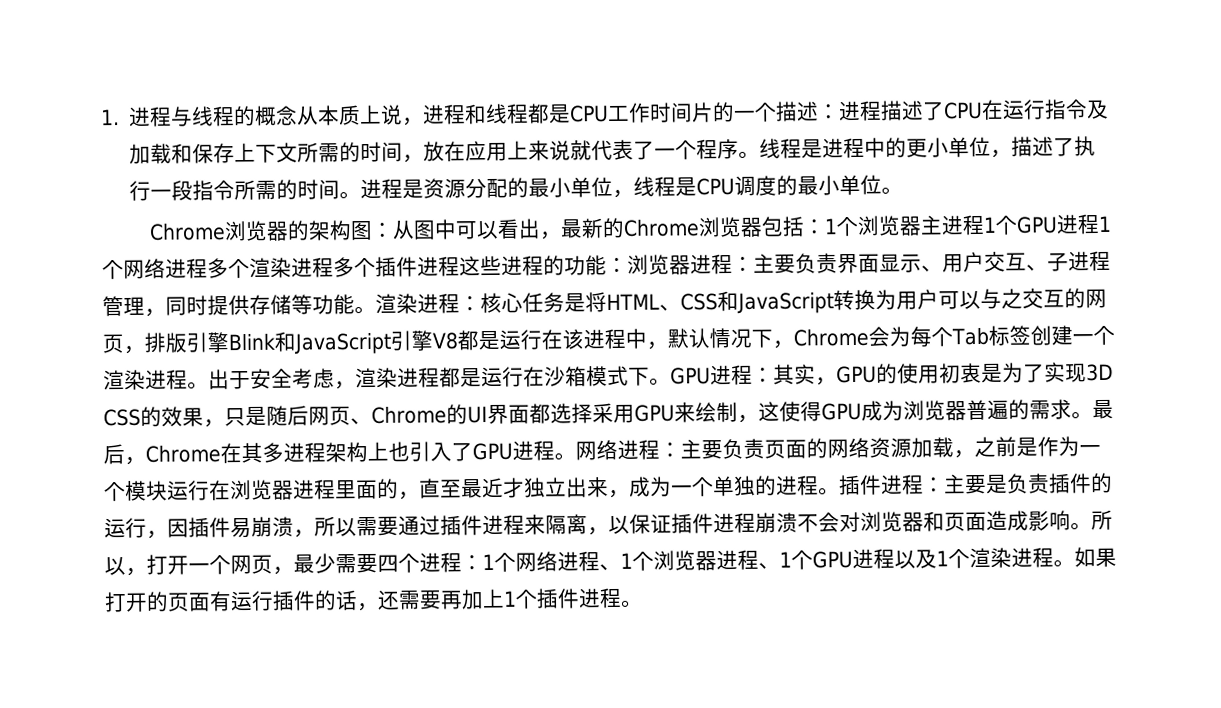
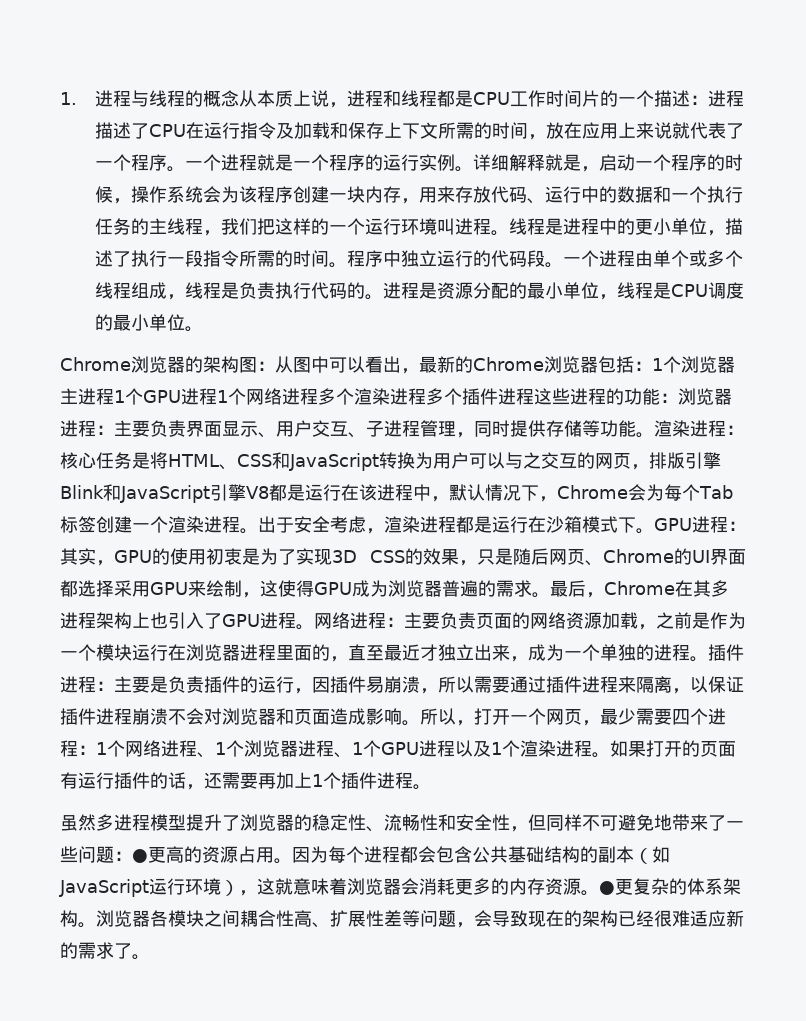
(761, 154) none -> [185,154,744,172] [95,186,744,204] [95,218,510,236] 一个进程就是一个程序的运行实例。详细解释就是，启动一个程序的时候，操作系统会为该程序创建一块内存，用来存放代码、运行中的数据和一个执行任务的主线程，我们把这样的一个运行环境叫进程。
(362, 195) none -> [347,250,744,268] [95,282,384,300] 程序中独立运行的代码段。一个进程由单个或多个线程组成，线程是负责执行代码的。
(643, 603) none -> [60,814,744,832] [60,846,670,864] [59,878,741,897] [60,910,744,928] [60,942,150,960] // 虽然多进程模型提升了浏览器的稳定性、流畅性和安全性，但同样不可避免地带来了一些问题：●更高的资源占用。因为每个进程都会包含公共基础结构的副本（如JavaScript运行环境），这就意味着浏览器会消耗更多的内存资源。●更复杂的体系架构。浏览器各模块之间耦合性高、扩展性差等问题，会导致现在的架构已经很难适应新的需求了。

